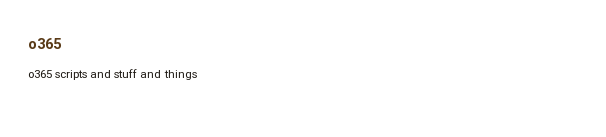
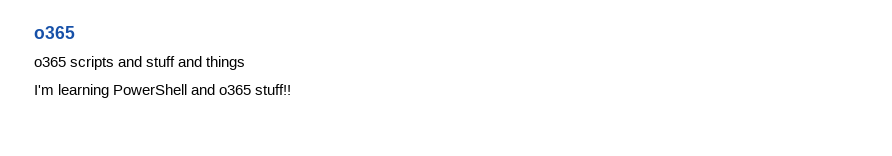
(197, 75) none -> [34,84,292,98] // I'm learning PowerShell and o365 stuff!!

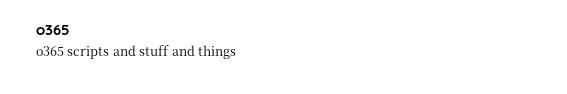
[34,84,292,98] // I'm learning PowerShell and o365 stuff!! -> (236, 52) none

